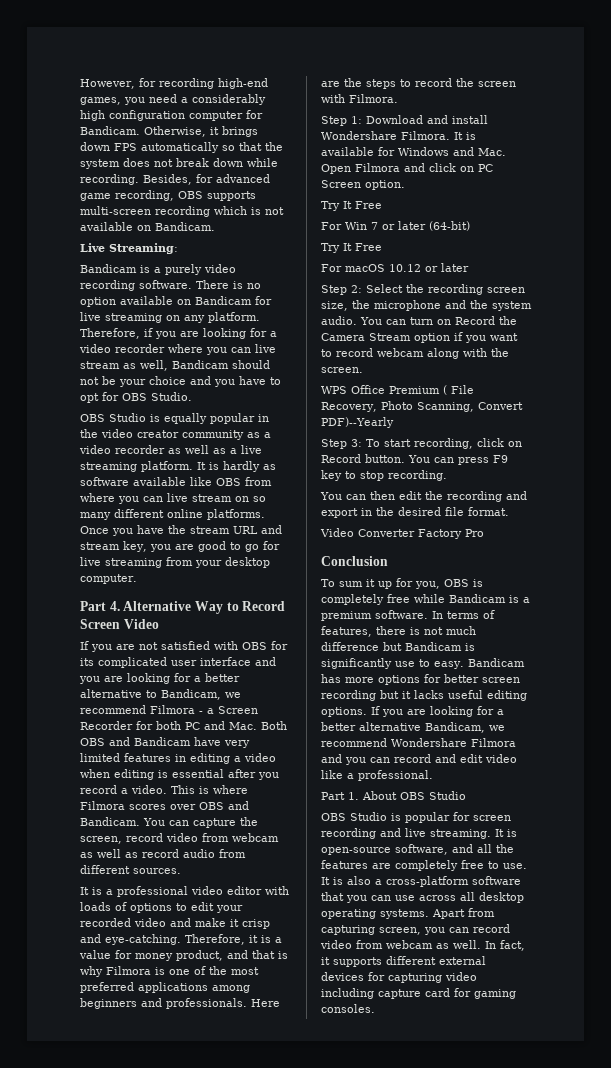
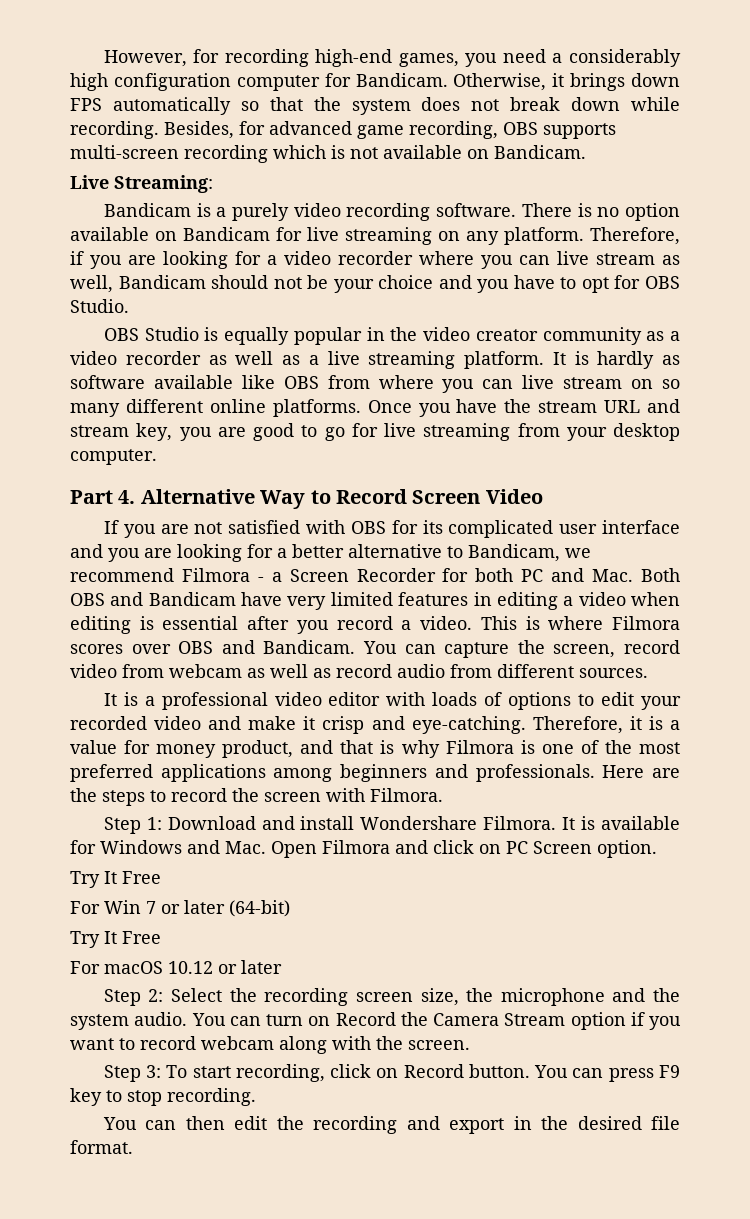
[321,385,474,395] [321,401,523,412] [321,417,394,428] // WPS Office Premium ( File Recovery, Photo Scanning, Convert PDF)--Yearly -> (470, 1045) none
[320,528,484,539] [321,556,388,566] [321,578,483,589] [321,594,530,605] [321,610,495,621] [321,626,476,637] [321,642,475,651] [321,658,525,669] [321,674,520,685] [321,690,527,701] [321,706,504,717] [321,722,505,733] [321,738,516,747] [321,754,517,765] [321,770,433,781] [321,791,466,800] [321,812,511,823] [321,828,517,839] [321,844,514,855] [321,860,527,871] [321,876,521,887] [321,892,524,903] [321,908,495,919] [321,924,510,935] [320,940,525,951] [321,956,486,967] [321,972,477,983] [321,988,516,999] [321,1004,375,1013] // Video Converter Factory Pro // Conclusion // To sum it up for you, OBS is completely free while Bandicam is a premium software. In terms of features, there is not much difference but Bandicam is significantly use to easy. Bandicam has more options for better screen recording but it lacks useful editing options. If you are looking for a better alternative Bandicam, we recommend Wondershare Filmora and you can record and edit video like a professional. // Part 1. About OBS Studio // OBS Studio is popular for screen recording and live streaming. It is open-source software, and all the features are completely free to use. It is also a cross-platform software that you can use across all desktop operating systems. Apart from capturing screen, you can record video from webcam as well. In fact, it supports different external devices for capturing video including capture card for gaming consoles. -> (133, 1147) none

